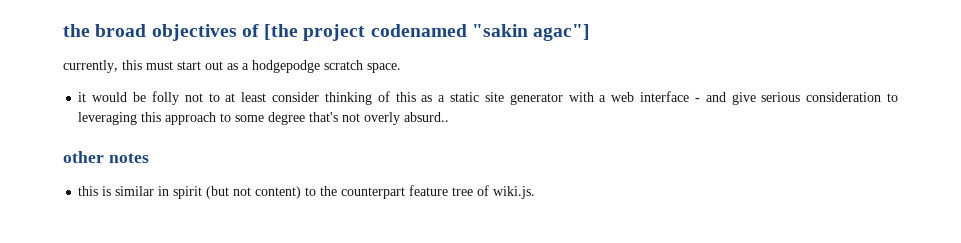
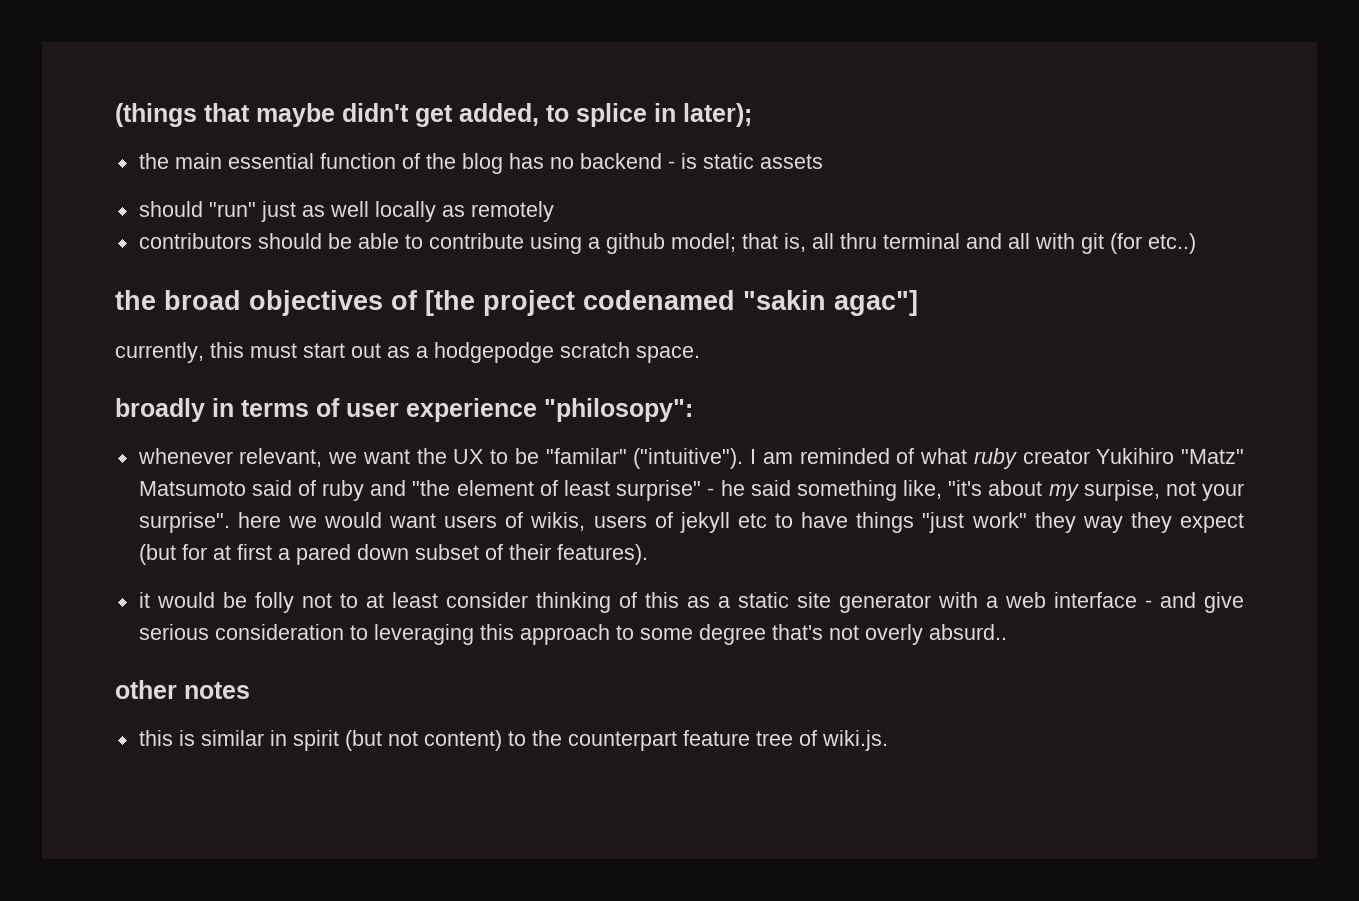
(63, 30) none -> [115,103,752,127] [138,153,823,174] [138,201,554,222] [138,233,1196,254] (things that maybe didn't get added, to splice in later); // the main essential function of the blog has no backend - is static assets // should "run" just as well locally as remotely // contributors should be able to contribute using a github model; that is, all thru terminal and all with git (for etc..) //
(401, 68) none -> [115,398,693,422] [137,448,1244,469] [138,480,1245,501] [138,512,1244,533] [138,544,648,565] // broadly in terms of user experience "philosopy": // whenever relevant, we want the UX to be "familar" ("intuitive"). I am reminded of what ruby creator Yukihiro "Matz" Matsumoto said of ruby and "the element of least surprise" - he said something like, "it's about my surpise, not your surprise". here we would want users of wikis, users of jekyll etc to have things "just work" they way they expect (but for at first a pared down subset of their features).

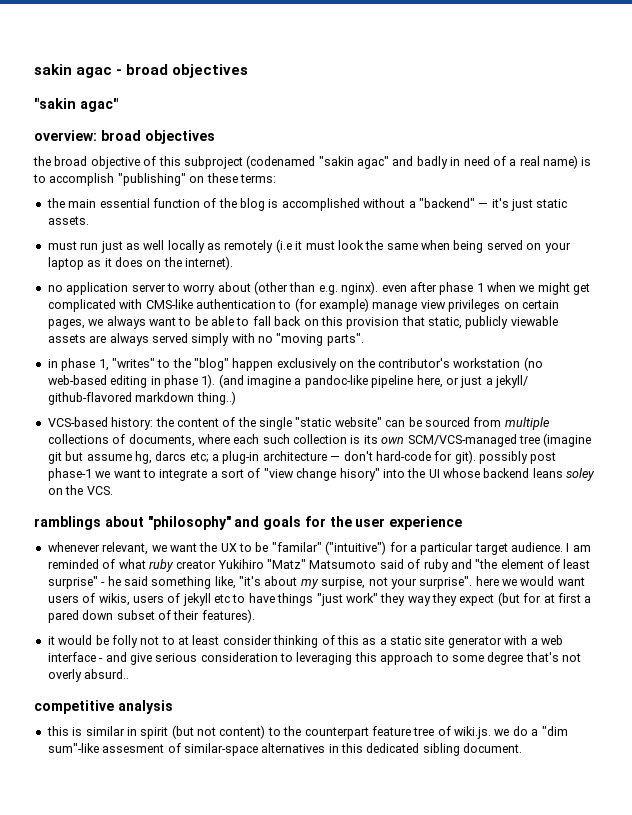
[115,103,752,127] (things that maybe didn't get added, to splice in later); -> [34,64,249,78] [34,98,118,112] [34,130,215,144] [33,155,592,169] [33,173,276,186] sakin agac - broad objectives // "sakin agac" // overview: broad objectives // the broad objective of this subproject (codenamed "sakin agac" and badly in need of a real name) is to accomplish "publishing" on these terms:
[508,153,823,169] [138,201,256,217] has no backend - is static assets // should "run" -> [268,198,568,211] [47,216,89,225] [47,241,99,250] is accomplished without a "backend" — it's just static assets. // must run
[138,233,1196,254] [115,290,918,316] [115,342,700,363] [115,398,340,422] // contributors should be able to contribute using a github model; that is, all thru terminal and all with git (for etc..) // the broad objectives of [the project codenamed "sakin agac"] // currently, this must start out as a hodgepodge scratch space. // broadly in terms of -> [275,239,571,253] [47,256,233,270] [47,281,591,295] [47,298,559,312] [47,316,558,329] [47,333,364,346] [47,357,543,371] [47,374,528,388] [47,391,236,405] [47,417,550,430] [47,433,592,447] [47,450,557,464] [47,468,596,481] [47,485,113,495] [34,516,352,530] (i.e it must look the same when being served on your laptop as it does on the internet). // no application server to worry about (other than e.g. nginx). even after phase 1 when we might get complicated with CMS-like authentication to (for example) manage view privileges on certain pages, we always want to be able to fall back on this provision that static, publicly viewable assets are always served simply with no "moving parts". // in phase 1, "writes" to the "blog" happen exclusively on the contributor's workstation (no web-based editing in phase 1). (and imagine a pandoc-like pipeline here, or just a jekyll/ github-flavored markdown thing..) // VCS-based history: the content of the single "static website" can be sourced from multiple collections of documents, where each such collection is its own SCM/VCS-managed tree (imagine git but assume hg, darcs etc; a plug-in architecture — don't hard-code for git). possibly post phase-1 we want to integrate a sort of "view change hisory" into the UI whose backend leans soley on the VCS. // ramblings about "philosophy" and goals for the
[544,398,693,422] "philosopy": -> (463, 523) none
[633,448,744,469] ("intuitive"). -> [325,541,563,555] ("intuitive") for a particular target audience.
[115,680,250,699] other notes -> [34,700,173,714] competitive analysis
(888, 740) none -> [494,726,568,736] [47,743,523,756] we do a "dim sum"-like assesment of similar-space alternatives in this dedicated sibling document.

